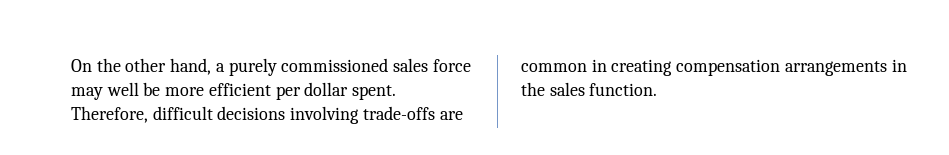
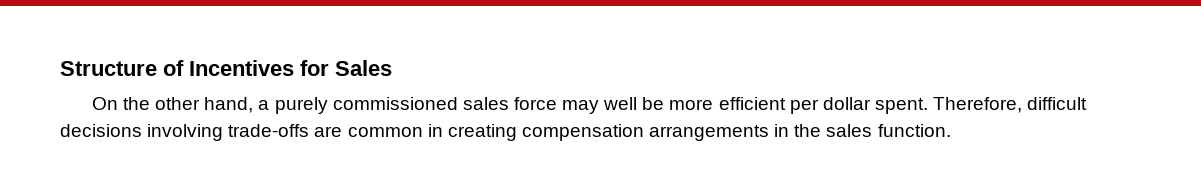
(71, 65) none -> [60,60,392,76] Structure of Incentives for Sales //

